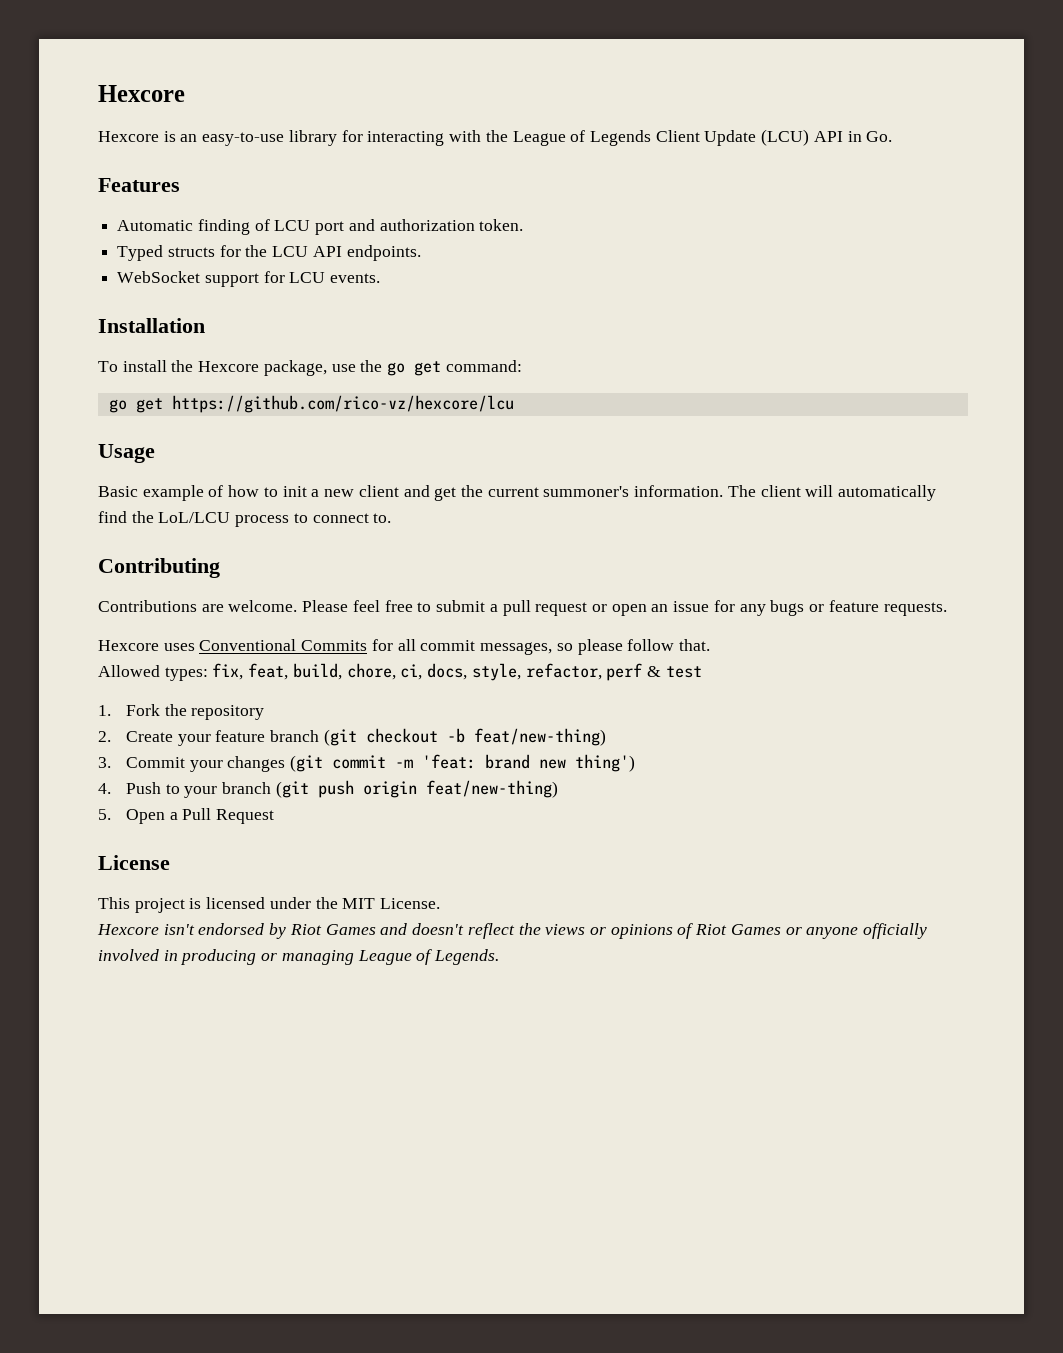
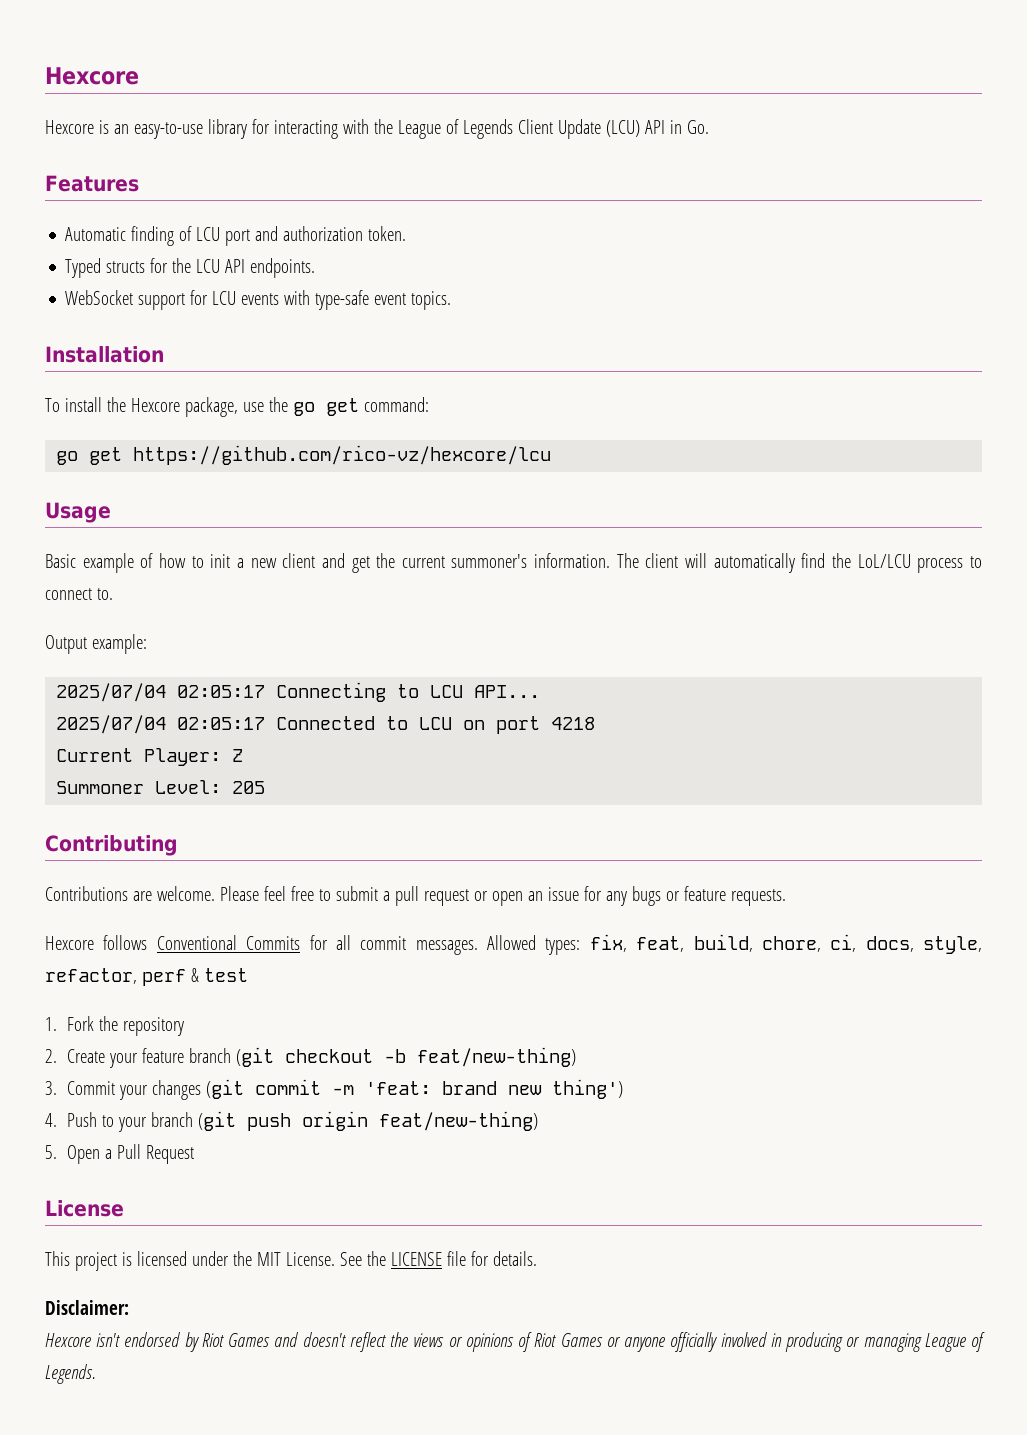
[330,273,381,283] events. -> [241,290,452,310] events with type-safe event topics.
(392, 518) none -> [45,634,147,654] [56,682,541,702] [56,715,596,734] [56,748,244,766] [56,780,266,794] // Output example: // 2025/07/04 02:05:17 Connecting to LCU API... // 2025/07/04 02:05:17 Connected to LCU on port 4218 // Current Player: Z // Summoner Level: 205
[163,643,195,651] uses -> [103,935,148,950] follows
[480,639,710,655] messages, so please follow that. // -> [415,940,478,955] messages.
(441, 903) none -> [339,1251,537,1266] [45,1300,129,1315] See the LICENSE file for details. // Disclaimer:

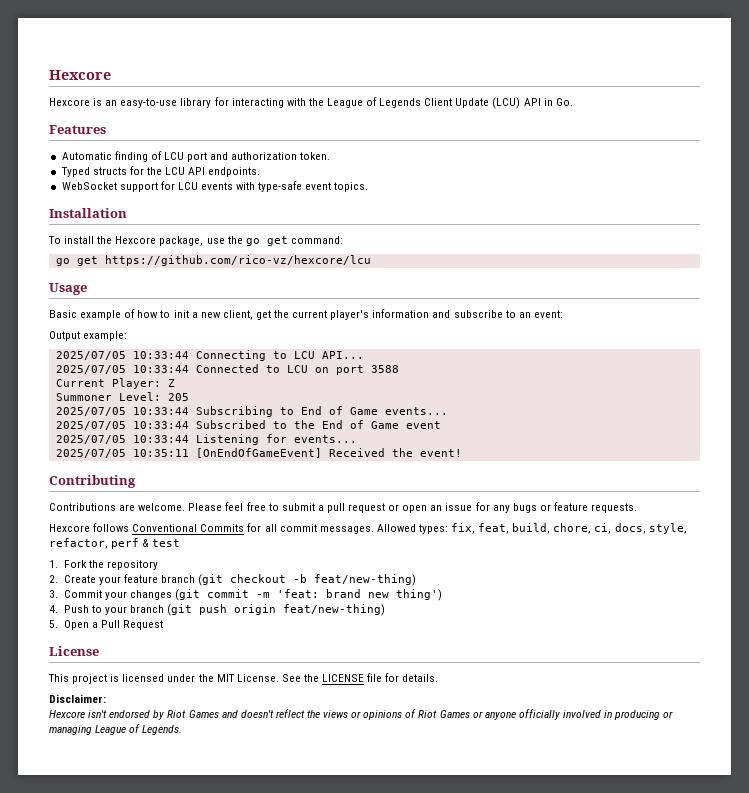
[282,553,345,568] client and -> [222,310,253,320] client,
[451,553,982,573] [45,588,113,600] summoner's information. The client will automatically find the LoL/LCU process to connect to. -> [330,309,563,320] player's information and subscribe to an event:
[56,683,266,702] 2025/07/04 02:05:17 -> [55,351,189,360] 2025/07/05 10:33:44
[56,715,266,734] 2025/07/04 02:05:17 -> [55,365,189,374] 2025/07/05 10:33:44
[551,717,596,730] 4218 -> [370,365,399,373] 3588
(266, 787) none -> [55,406,448,417] [55,420,441,430] [55,434,357,445] [55,448,462,458] // 2025/07/05 10:33:44 Subscribing to End of Game events... // 2025/07/05 10:33:44 Subscribed to the End of Game event // 2025/07/05 10:33:44 Listening for events... // 2025/07/05 10:35:11 [OnEndOfGameEvent] Received the event!

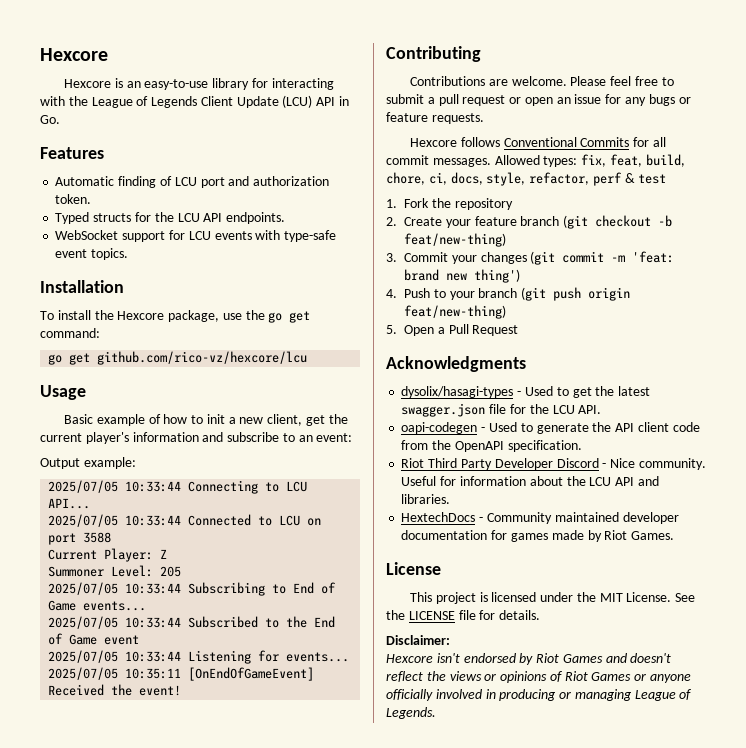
[104,255,371,266] https://github.com/rico-vz/hexcore/lcu -> [97,351,308,365] github.com/rico-vz/hexcore/lcu
(164, 625) none -> [386,356,526,372] [401,386,651,398] [401,403,602,417] [401,422,700,434] [401,440,582,452] [401,458,706,470] [401,476,659,486] [401,494,451,504] [401,512,679,524] [401,530,675,542] // Acknowledgments // dysolix/hasagi-types - Used to get the latest swagger.json file for the LCU API. // oapi-codegen - Used to generate the API client code from the OpenAPI specification. // Riot Third Party Developer Discord - Nice community. Useful for information about the LCU API and libraries. // HextechDocs - Community maintained developer documentation for games made by Riot Games.

